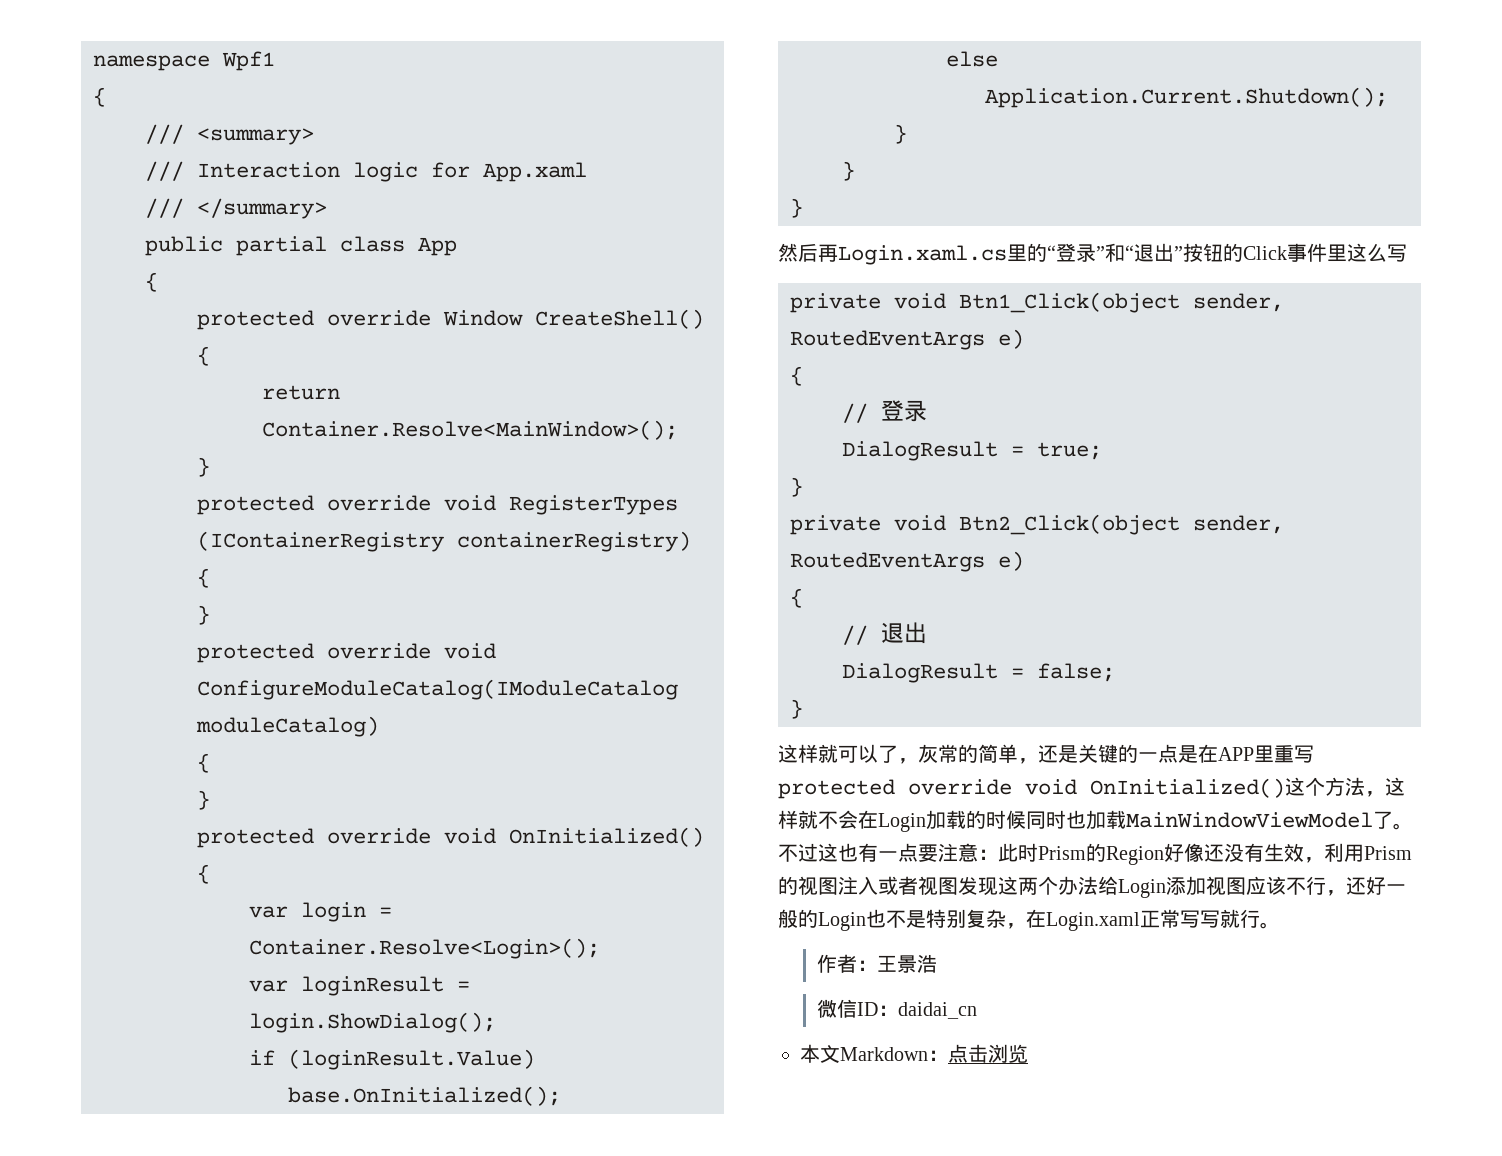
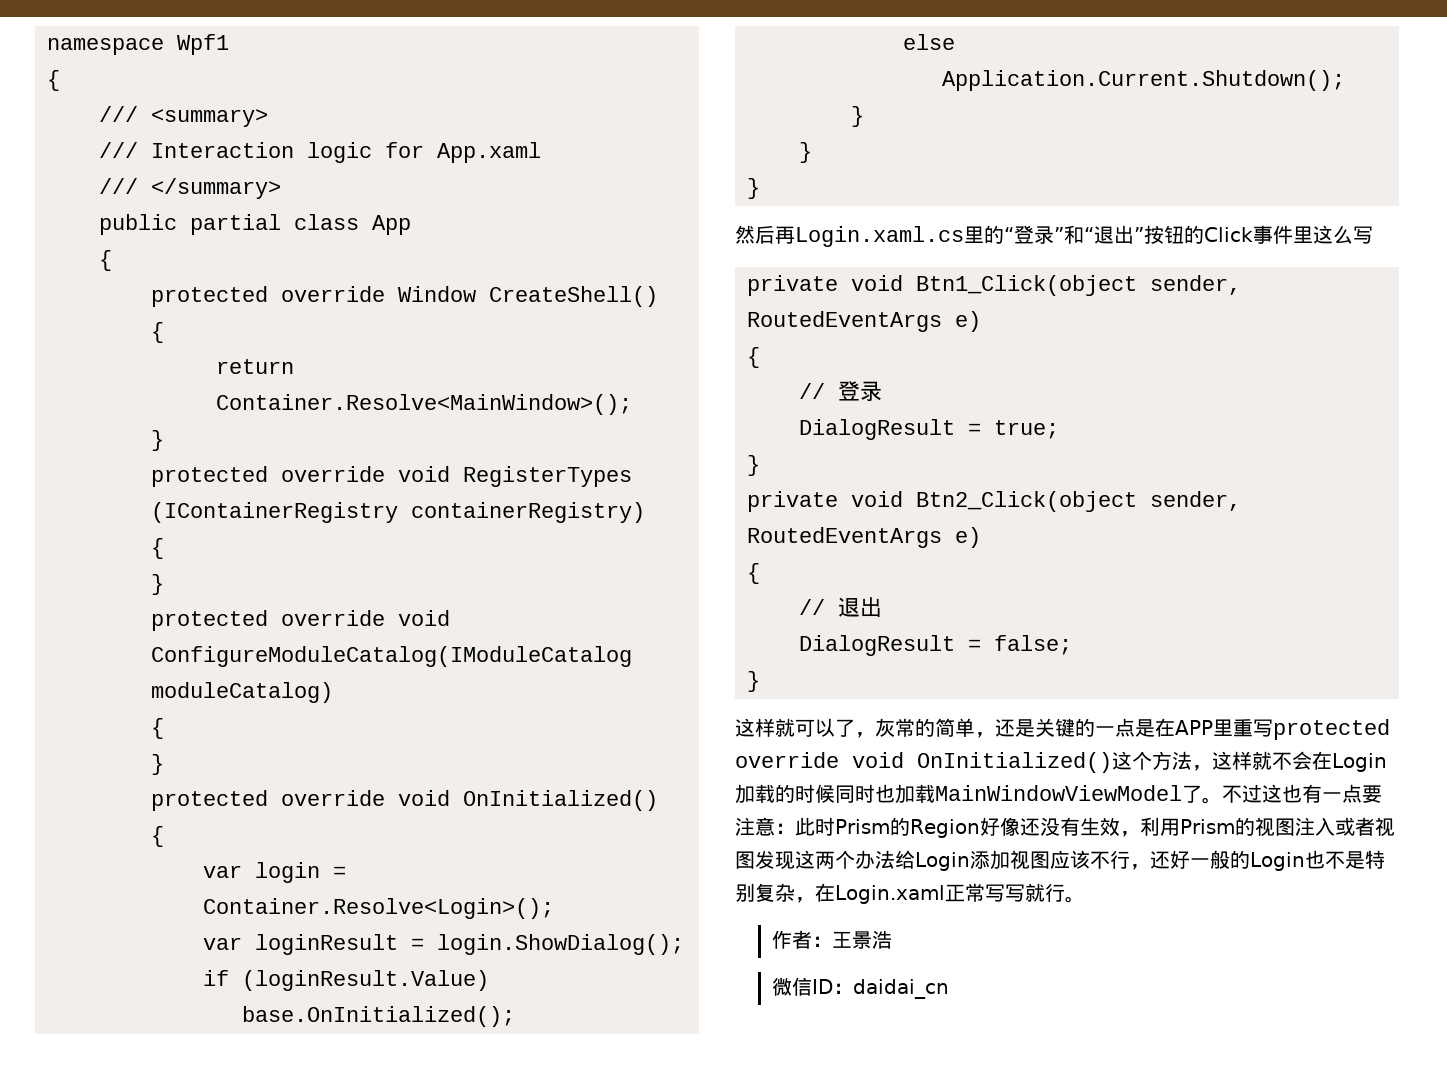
[800,1044,1028,1063] // 本文Markdown：点击浏览 -> (949, 989) none

